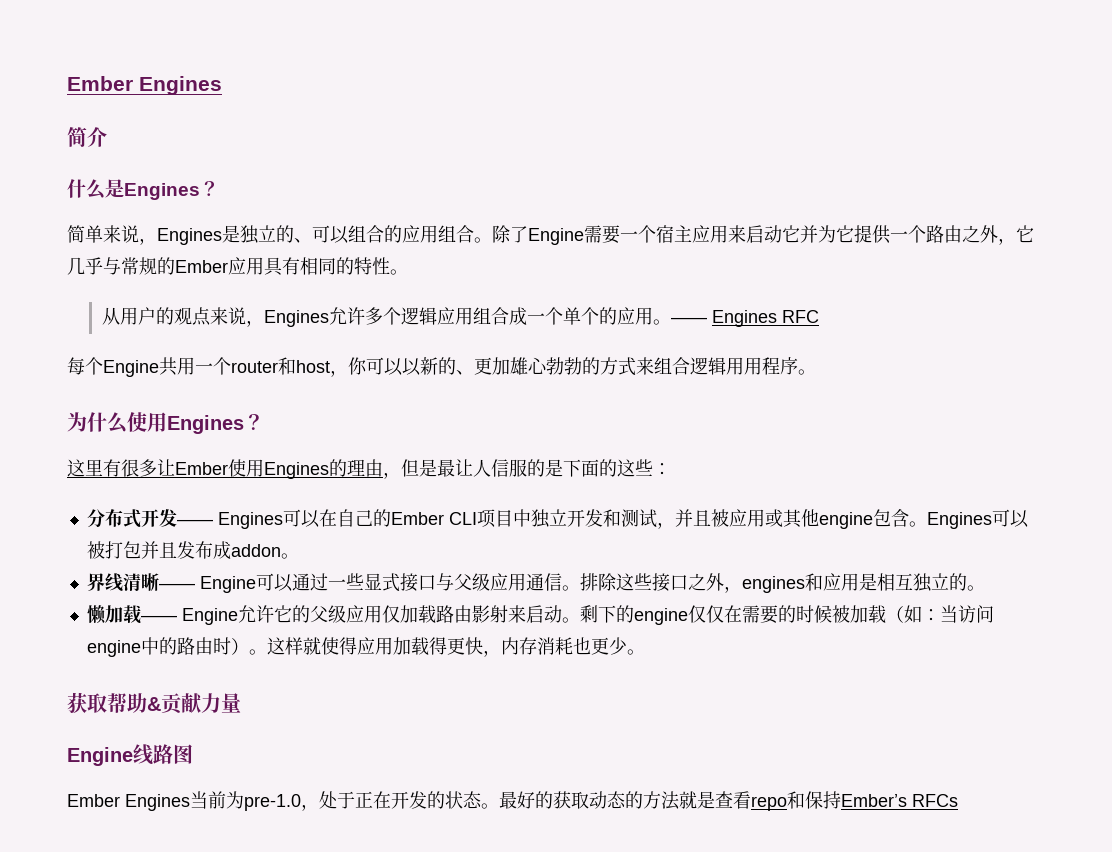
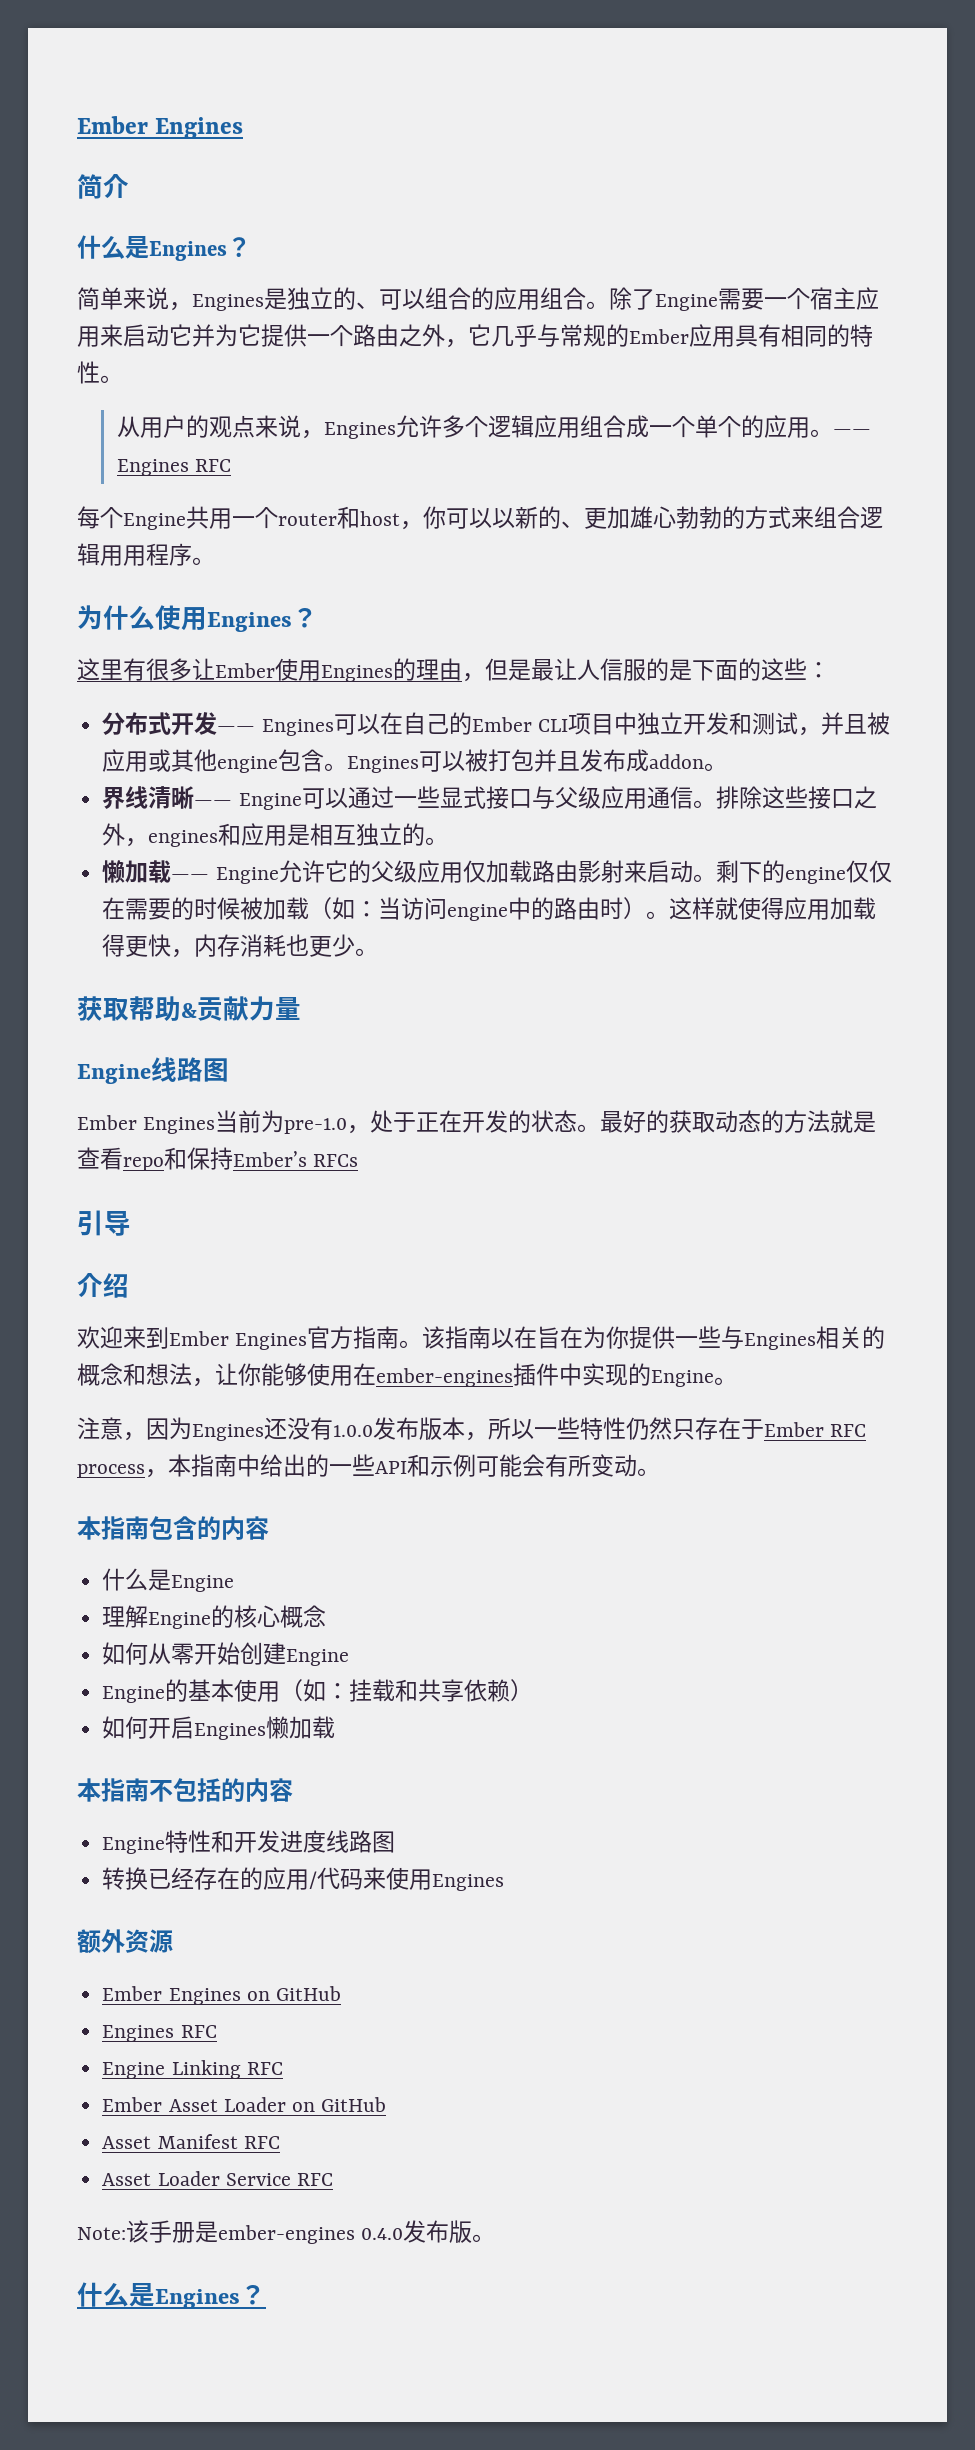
(958, 800) none -> [77,1210,131,1236] [77,1273,129,1298] [77,1326,886,1350] [77,1363,737,1387] [77,1417,867,1441] [77,1454,660,1478] [77,1516,269,1540] [102,1568,235,1592] [102,1605,327,1629] [102,1642,350,1666] [102,1679,534,1703] [102,1716,336,1740] [77,1778,293,1802] [102,1830,396,1854] [102,1867,505,1891] [77,1929,173,1954] [102,1986,341,2005] [102,2025,217,2042] [102,2060,283,2079] [102,2097,387,2112] [102,2134,280,2149] [102,2171,333,2186] [77,2220,496,2244] [77,2282,266,2309] // 引导 // 介绍 // 欢迎来到Ember Engines官方指南。该指南以在旨在为你提供一些与Engines相关的概念和想法，让你能够使用在ember-engines插件中实现的Engine。 // 注意，因为Engines还没有1.0.0发布版本，所以一些特性仍然只存在于Ember RFC process，本指南中给出的一些API和示例可能会有所变动。 // 本指南包含的内容 // 什么是Engine // 理解Engine的核心概念 // 如何从零开始创建Engine // Engine的基本使用（如：挂载和共享依赖） // 如何开启Engines懒加载 // 本指南不包括的内容 // Engine特性和开发进度线路图 // 转换已经存在的应用/代码来使用Engines // 额外资源 // Ember Engines on GitHub // Engines RFC // Engine Linking RFC // Ember Asset Loader on GitHub // Asset Manifest RFC // Asset Loader Service RFC // Note:该手册是ember-engines 0.4.0发布版。 // 什么是Engines？

